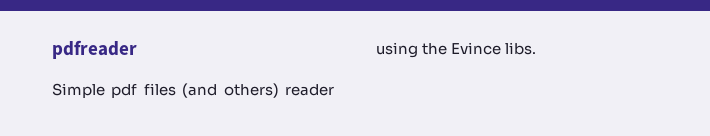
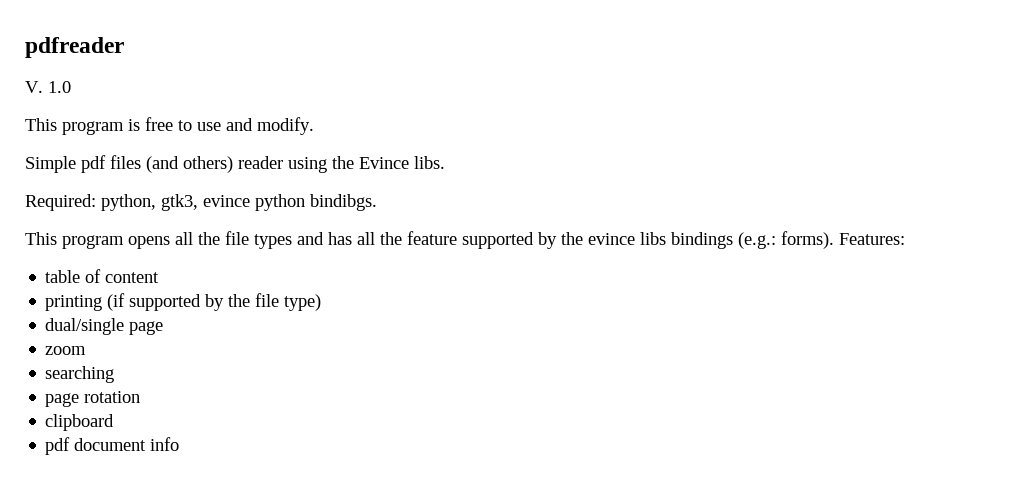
(137, 49) none -> [25,81,71,93] [25,117,314,135] // V. 1.0 // This program is free to use and modify.
(537, 48) none -> [25,194,377,211] [25,231,905,249] [45,269,160,283] [45,293,322,311] [45,318,164,335] [45,346,87,355] [45,366,115,383] [45,391,141,407] [45,414,115,431] [45,437,180,455] // Required: python, gtk3, evince python bindibgs. // This program opens all the file types and has all the feature supported by the evince libs bindings (e.g.: forms). Features: // table of content // printing (if supported by the file type) // dual/single page // zoom // searching // page rotation // clipboard // pdf document info

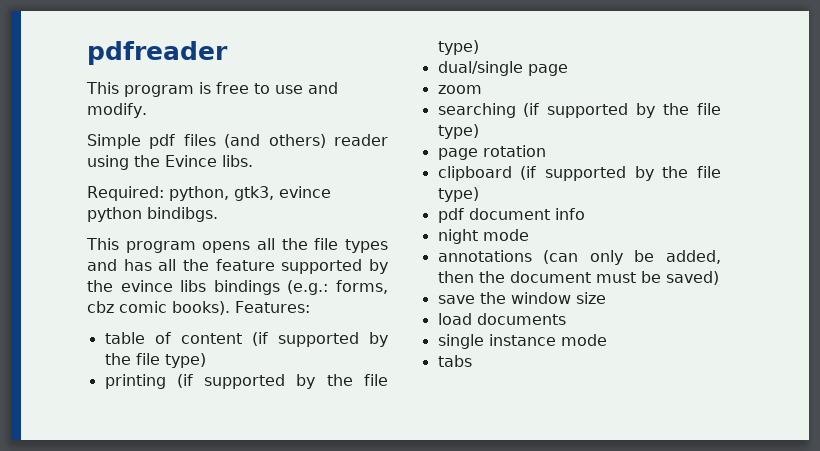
[25,81,71,93] // V. 1.0 -> (228, 53) none
[781,231,834,249] forms). -> [336,280,388,294] [87,301,230,315] forms, cbz comic books).
(160, 277) none -> [251,332,388,347] [104,353,206,368] (if supported by the file type)
[45,391,141,407] [45,414,115,431] [45,437,180,455] // page rotation // clipboard // pdf document info -> [523,103,721,118] [437,124,479,139] [437,145,546,160] [437,166,721,181] [437,187,479,202] [437,208,585,223] [437,229,529,244] [437,250,721,265] [437,271,719,285] [437,292,606,304] [437,313,566,325] [437,334,607,349] [437,355,472,367] (if supported by the file type) // page rotation // clipboard (if supported by the file type) // pdf document info // night mode // annotations (can only be added, then the document must be saved) // save the window size // load documents // single instance mode // tabs

